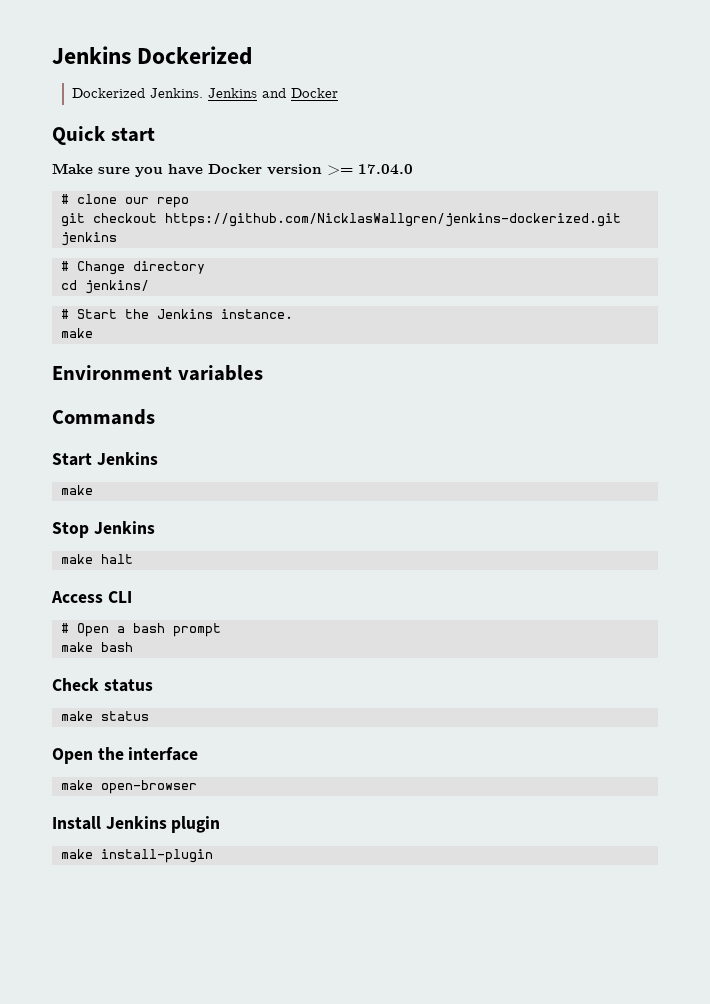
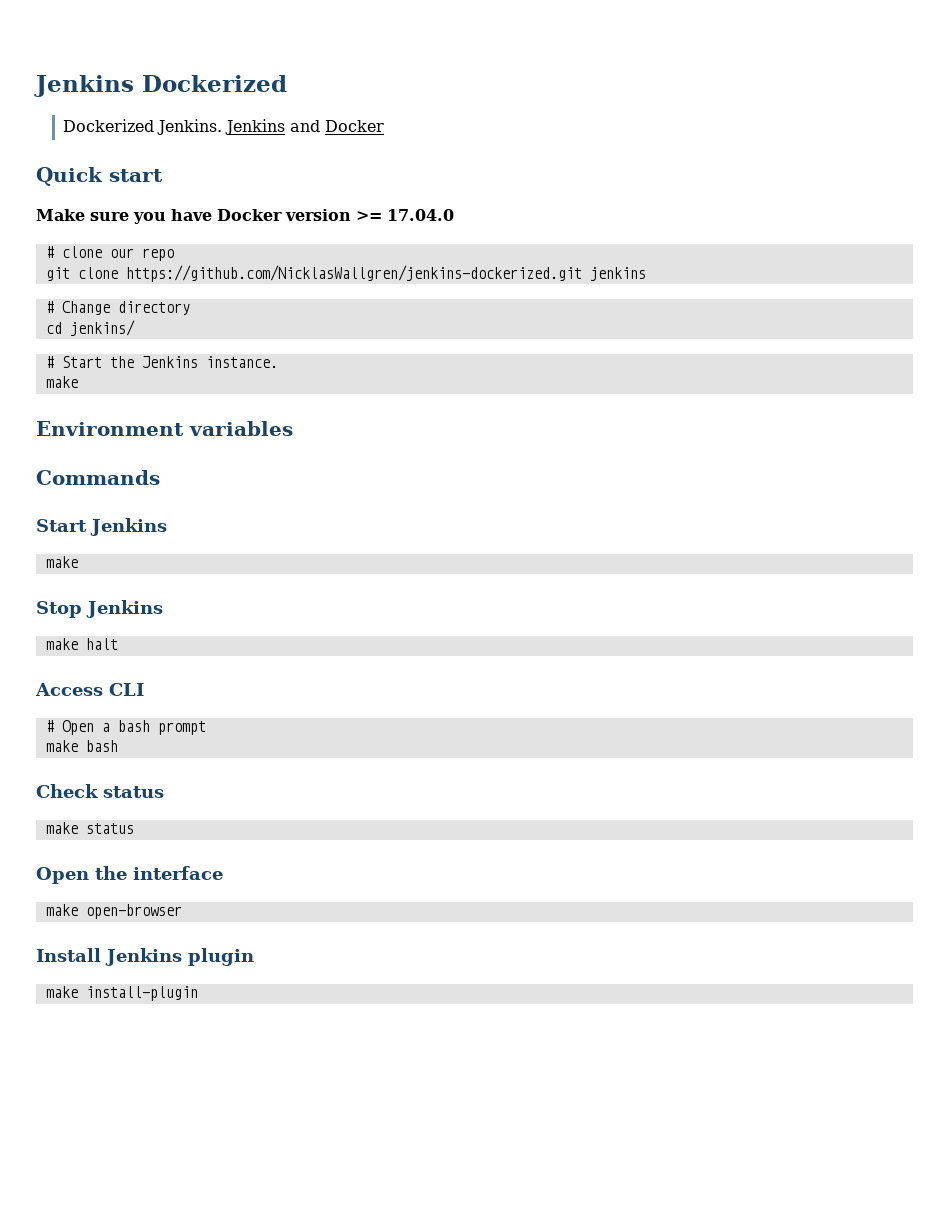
[92,213,157,223] checkout -> [77,267,118,279] clone

